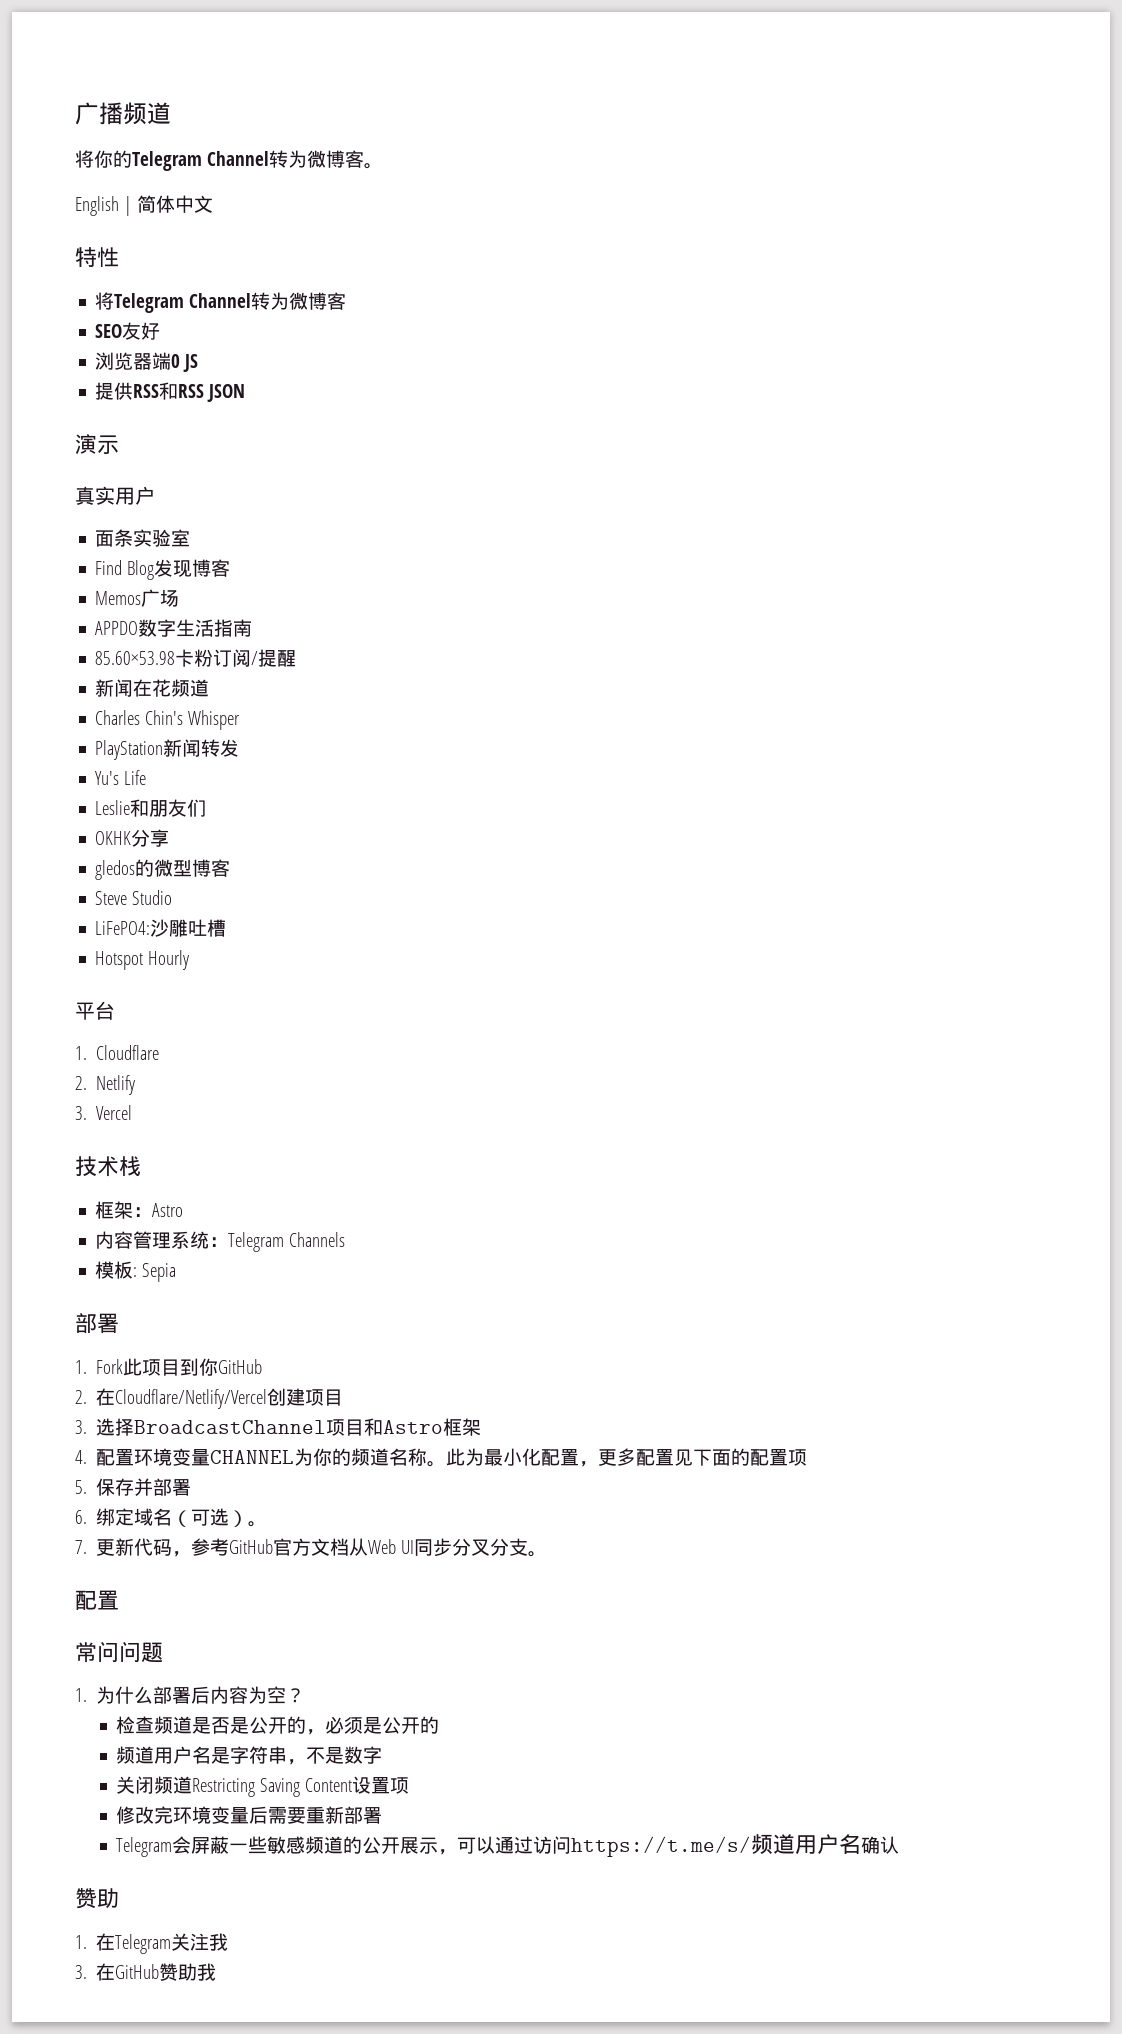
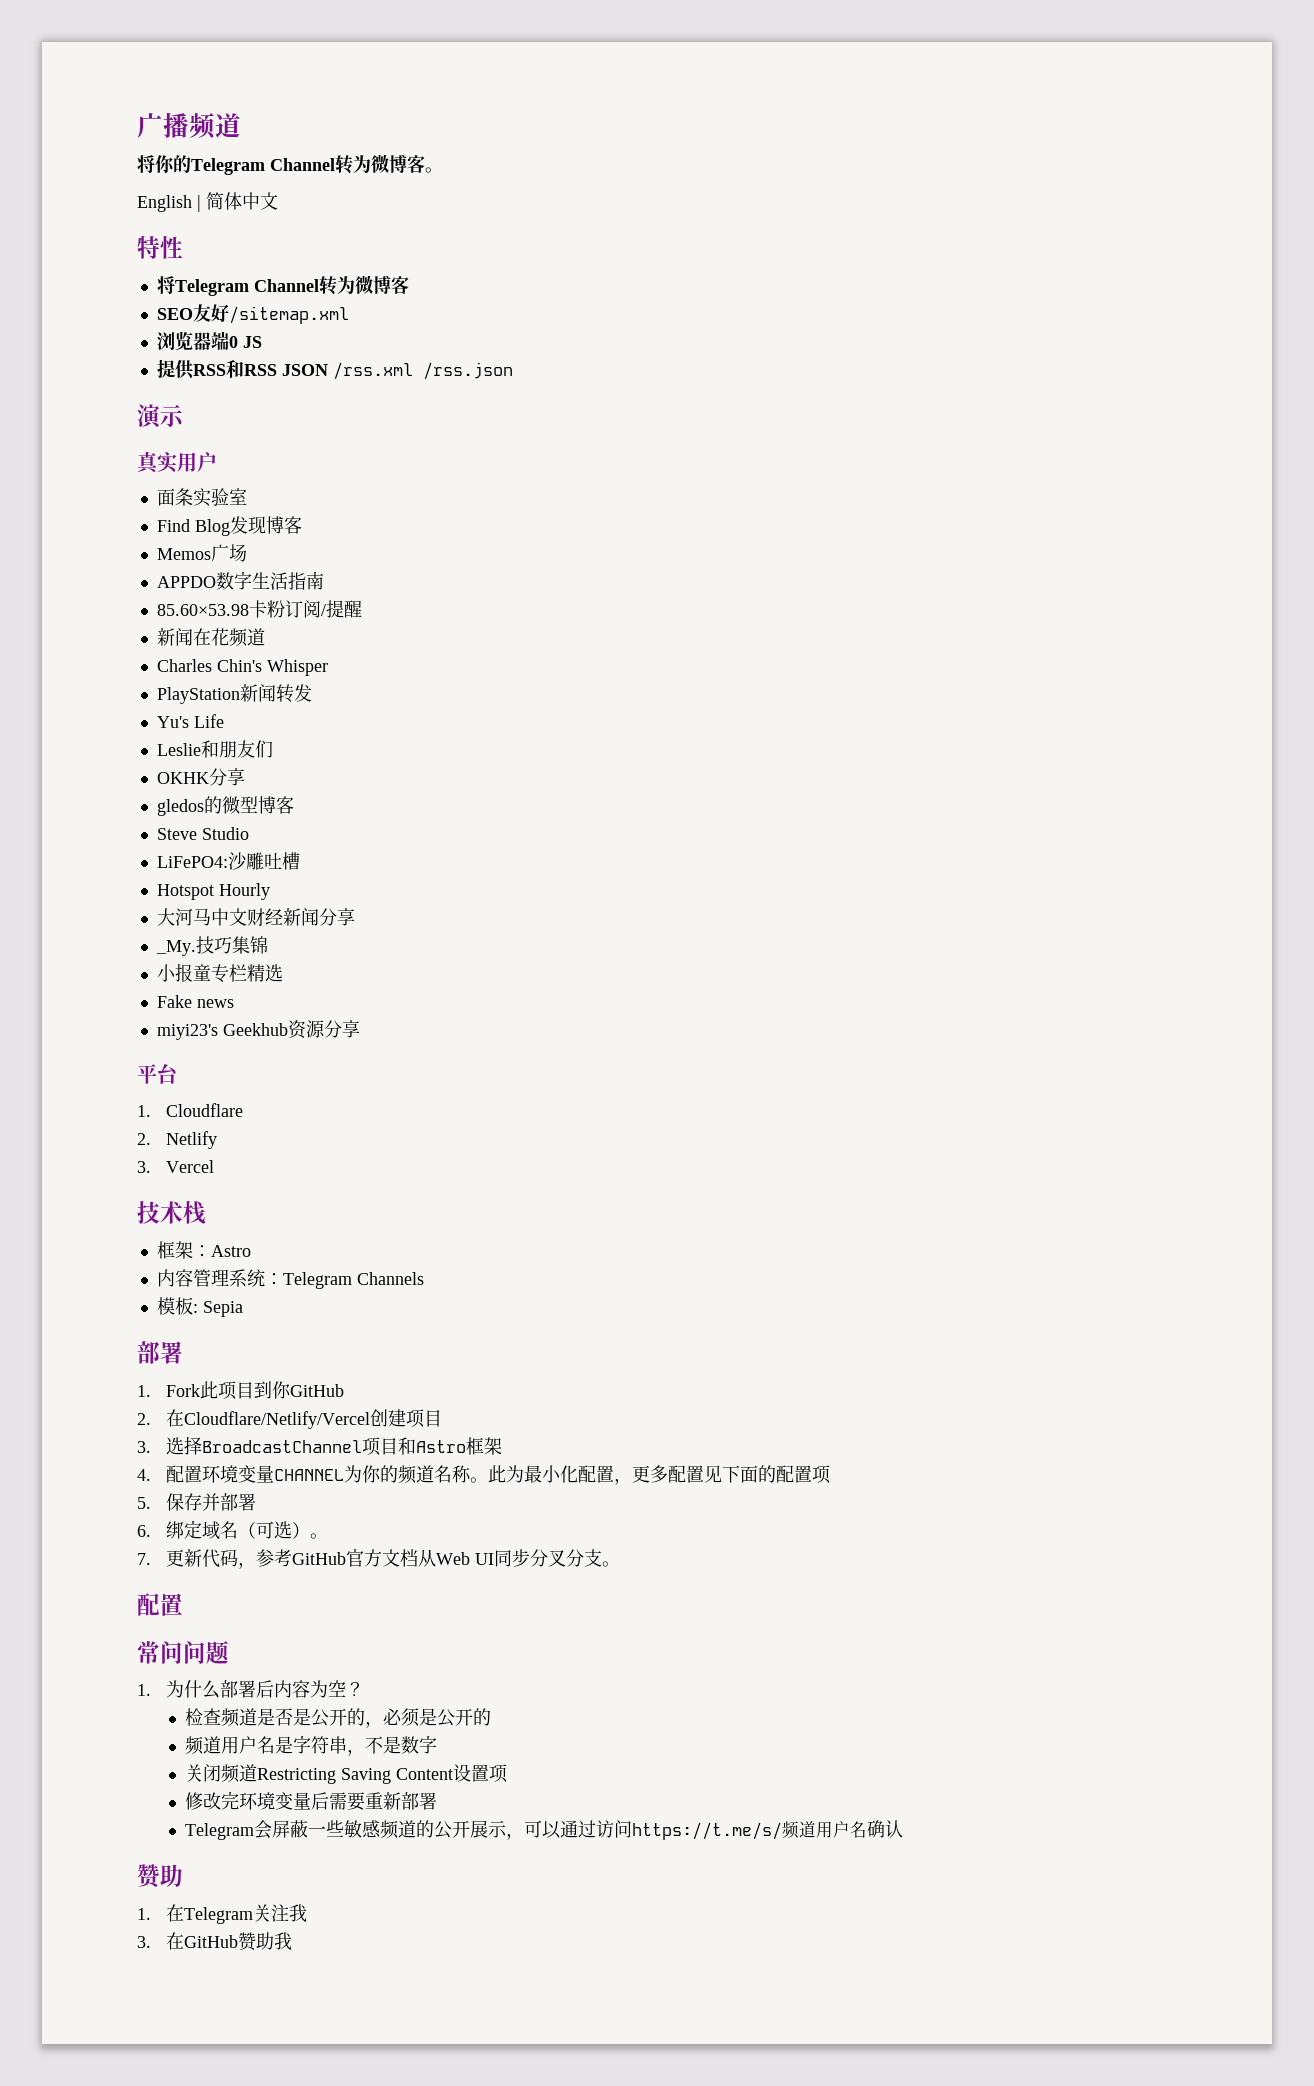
(161, 331) none -> [228,306,349,324] /sitemap.xml
(246, 393) none -> [332,362,513,380] /rss.xml /rss.json
(190, 960) none -> [156,908,355,926] [155,936,268,956] [156,963,283,983] [156,995,234,1008] [156,1020,360,1040] // 大河马中文财经新闻分享 // _My.技巧集锦 // 小报童专栏精选 // Fake news // miyi23's Geekhub资源分享

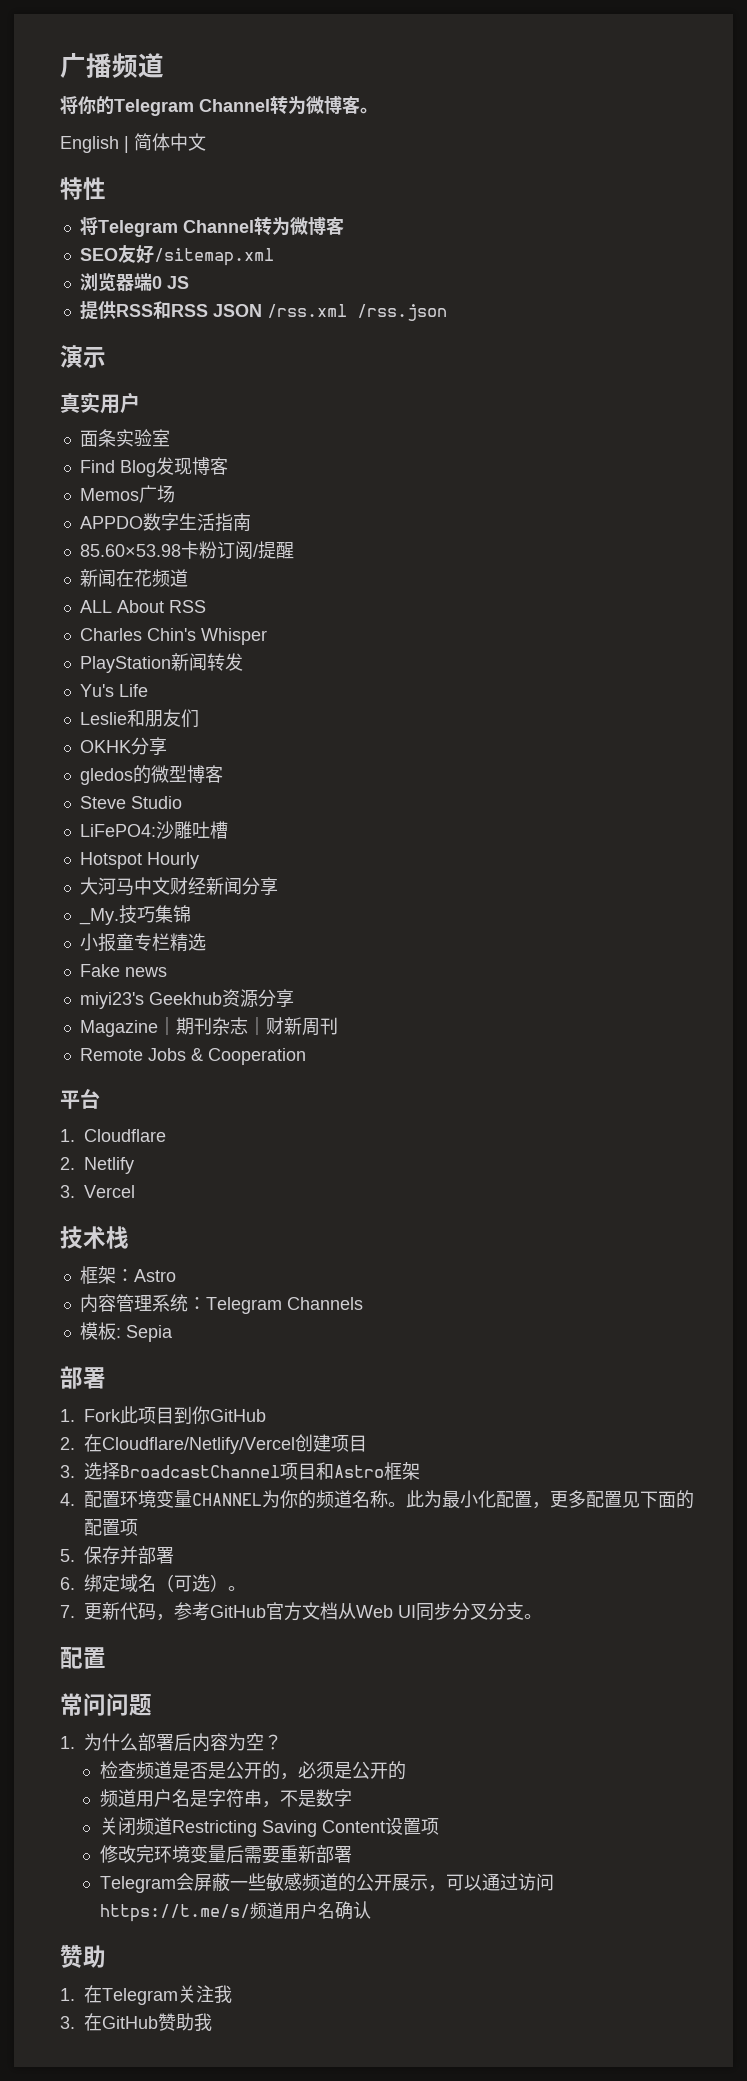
(265, 637) none -> [79,600,206,613] // ALL About RSS
(360, 1029) none -> [79,1017,338,1037] [79,1048,306,1065] // Magazine｜期刊杂志｜财新周刊 // Remote Jobs & Cooperation

